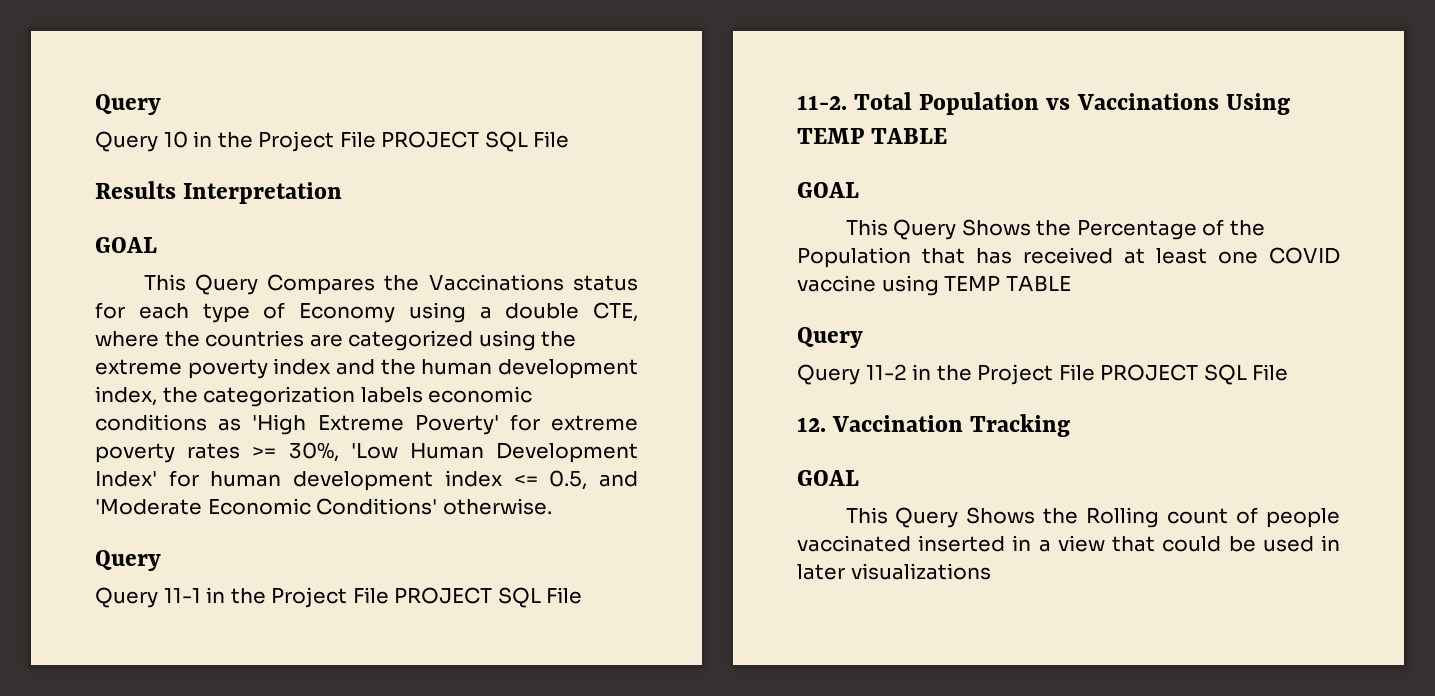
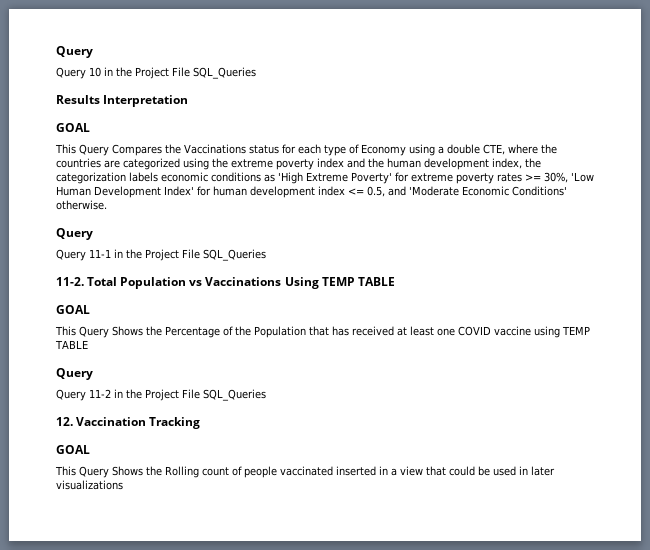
[381,131,570,152] PROJECT SQL File -> [193,67,256,79] SQL_Queries
[394,587,583,608] PROJECT SQL File -> [203,249,266,261] SQL_Queries
[1100,364,1289,385] PROJECT SQL File -> [203,389,266,401] SQL_Queries

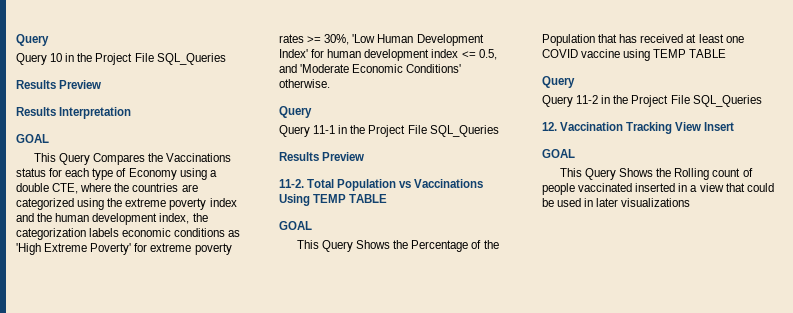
(256, 73) none -> [16,80,102,89] // Results Preview
(266, 255) none -> [279,152,365,161] // Results Preview
(201, 423) none -> [675,122,735,131] View Insert

